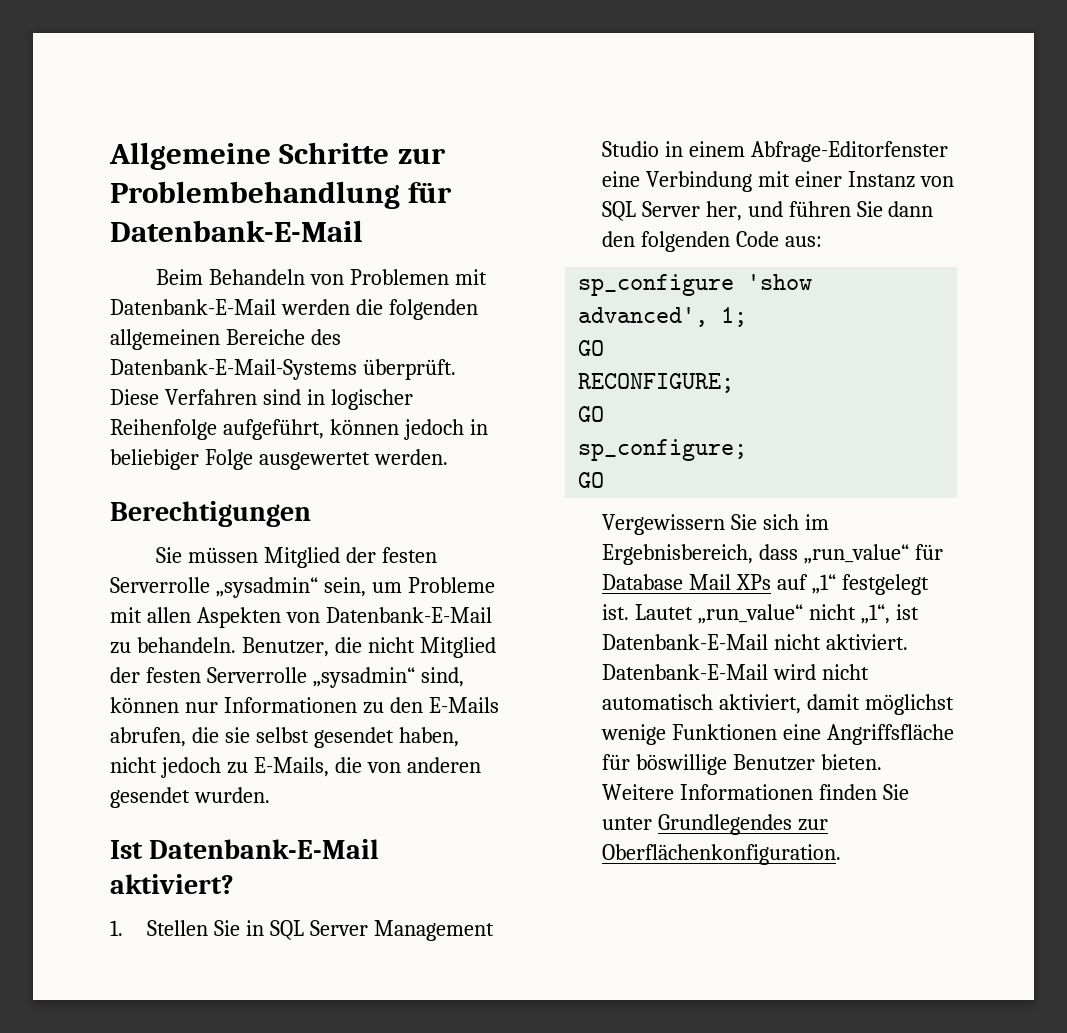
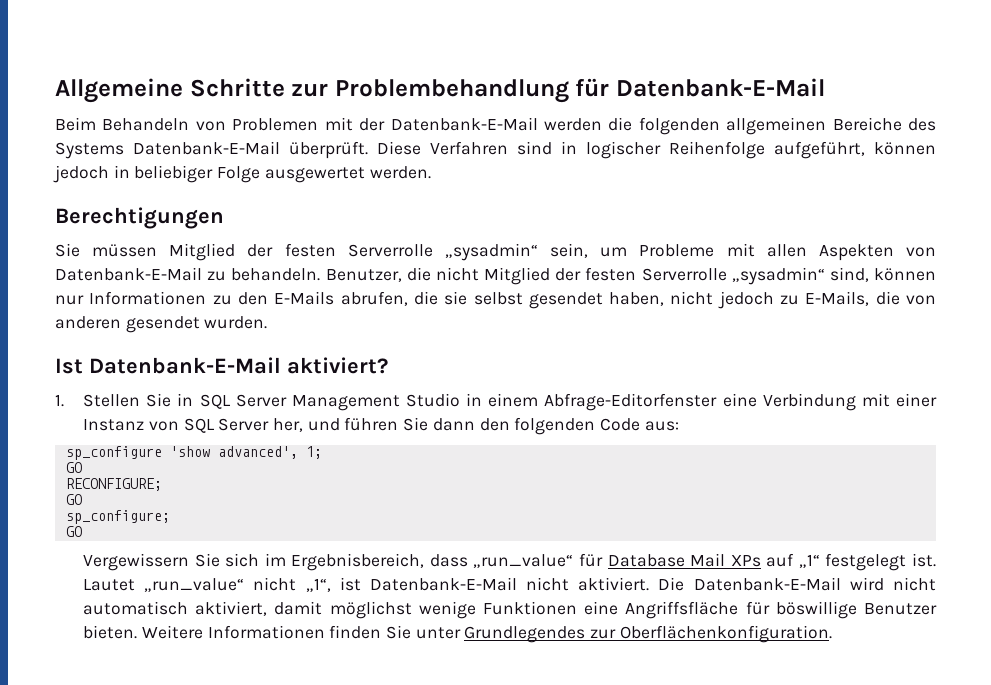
(488, 277) none -> [359,118,386,131] der
[110,359,357,380] Datenbank-E-Mail-Systems -> [55,141,280,159] Systems Datenbank-E-Mail
(908, 642) none -> [658,577,685,591] Die

